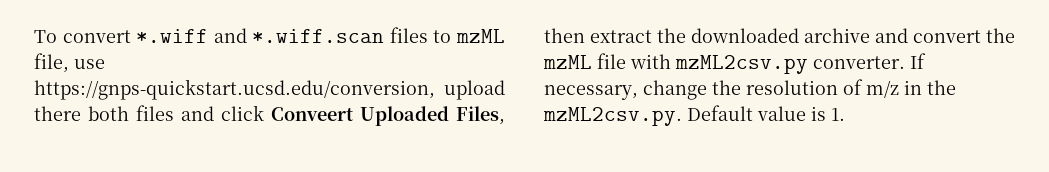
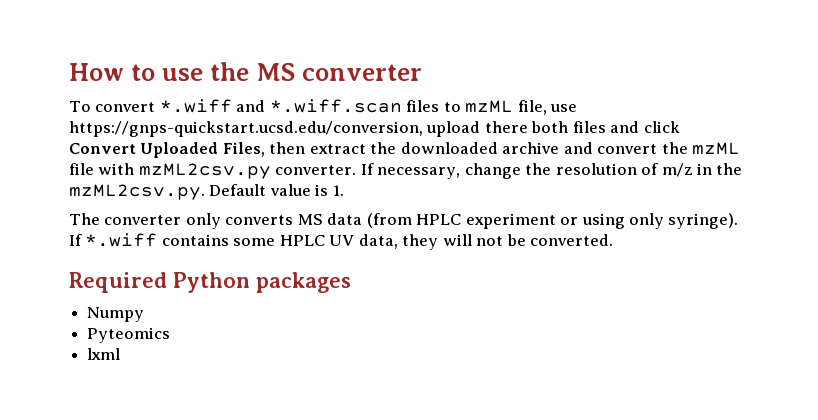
(34, 36) none -> [69,62,423,81] How to use the MS converter //
[271,107,353,121] Conveert -> [69,143,136,154] Convert
(845, 114) none -> [69,213,739,229] [69,233,614,250] [69,272,351,293] [87,307,145,322] [87,327,171,343] [87,348,121,360] // The converter only converts MS data (from HPLC experiment or using only syringe). If *.wiff contains some HPLC UV data, they will not be converted. // Required Python packages // Numpy // Pyteomics // lxml

